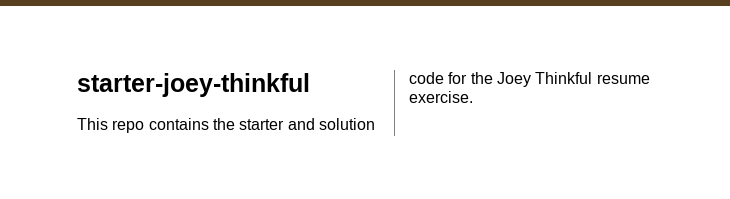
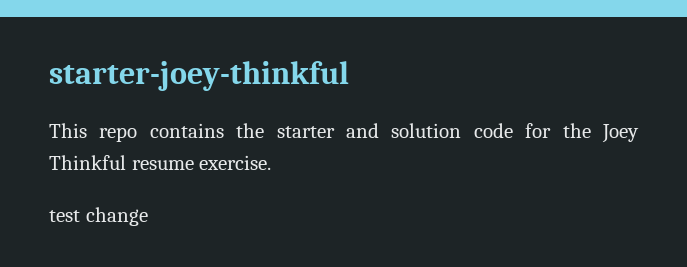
(473, 97) none -> [49,207,148,226] // test change

